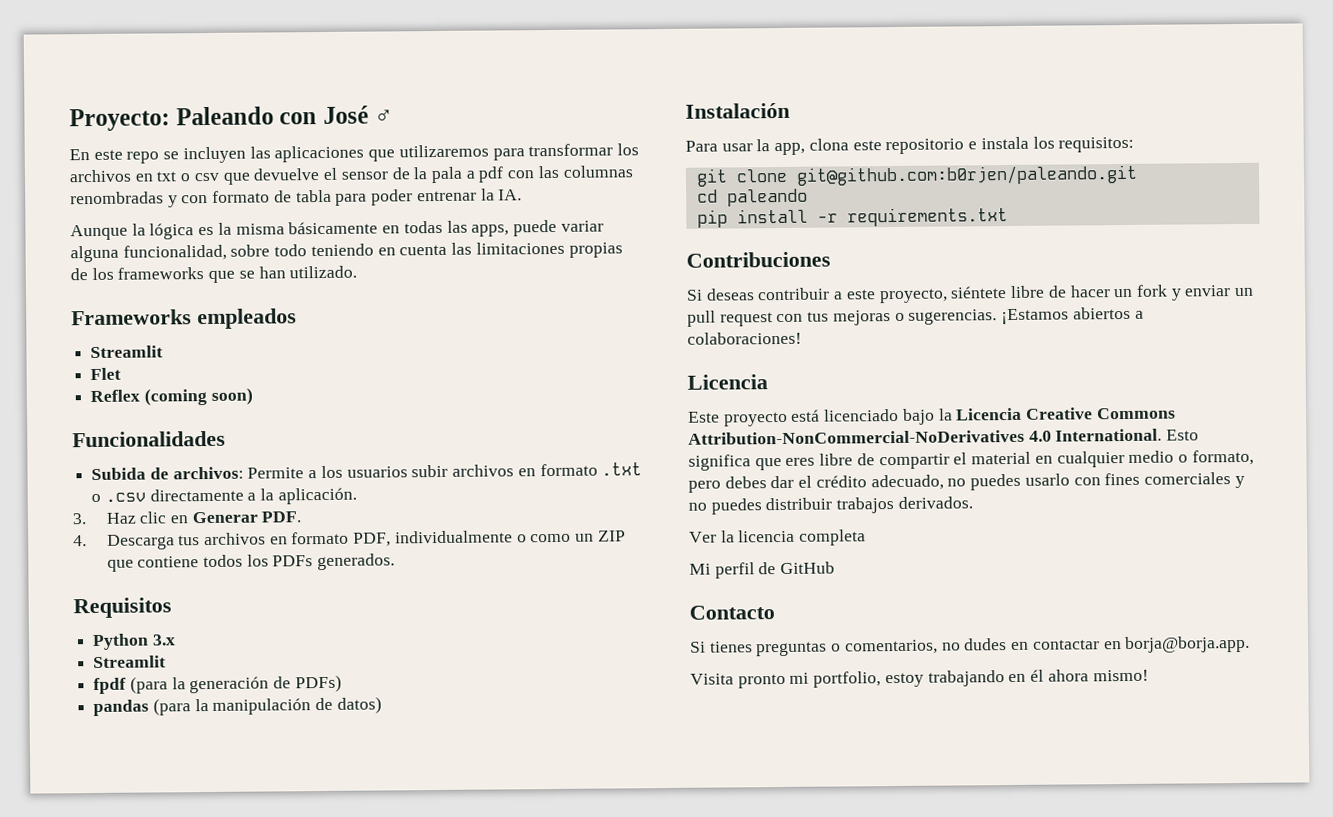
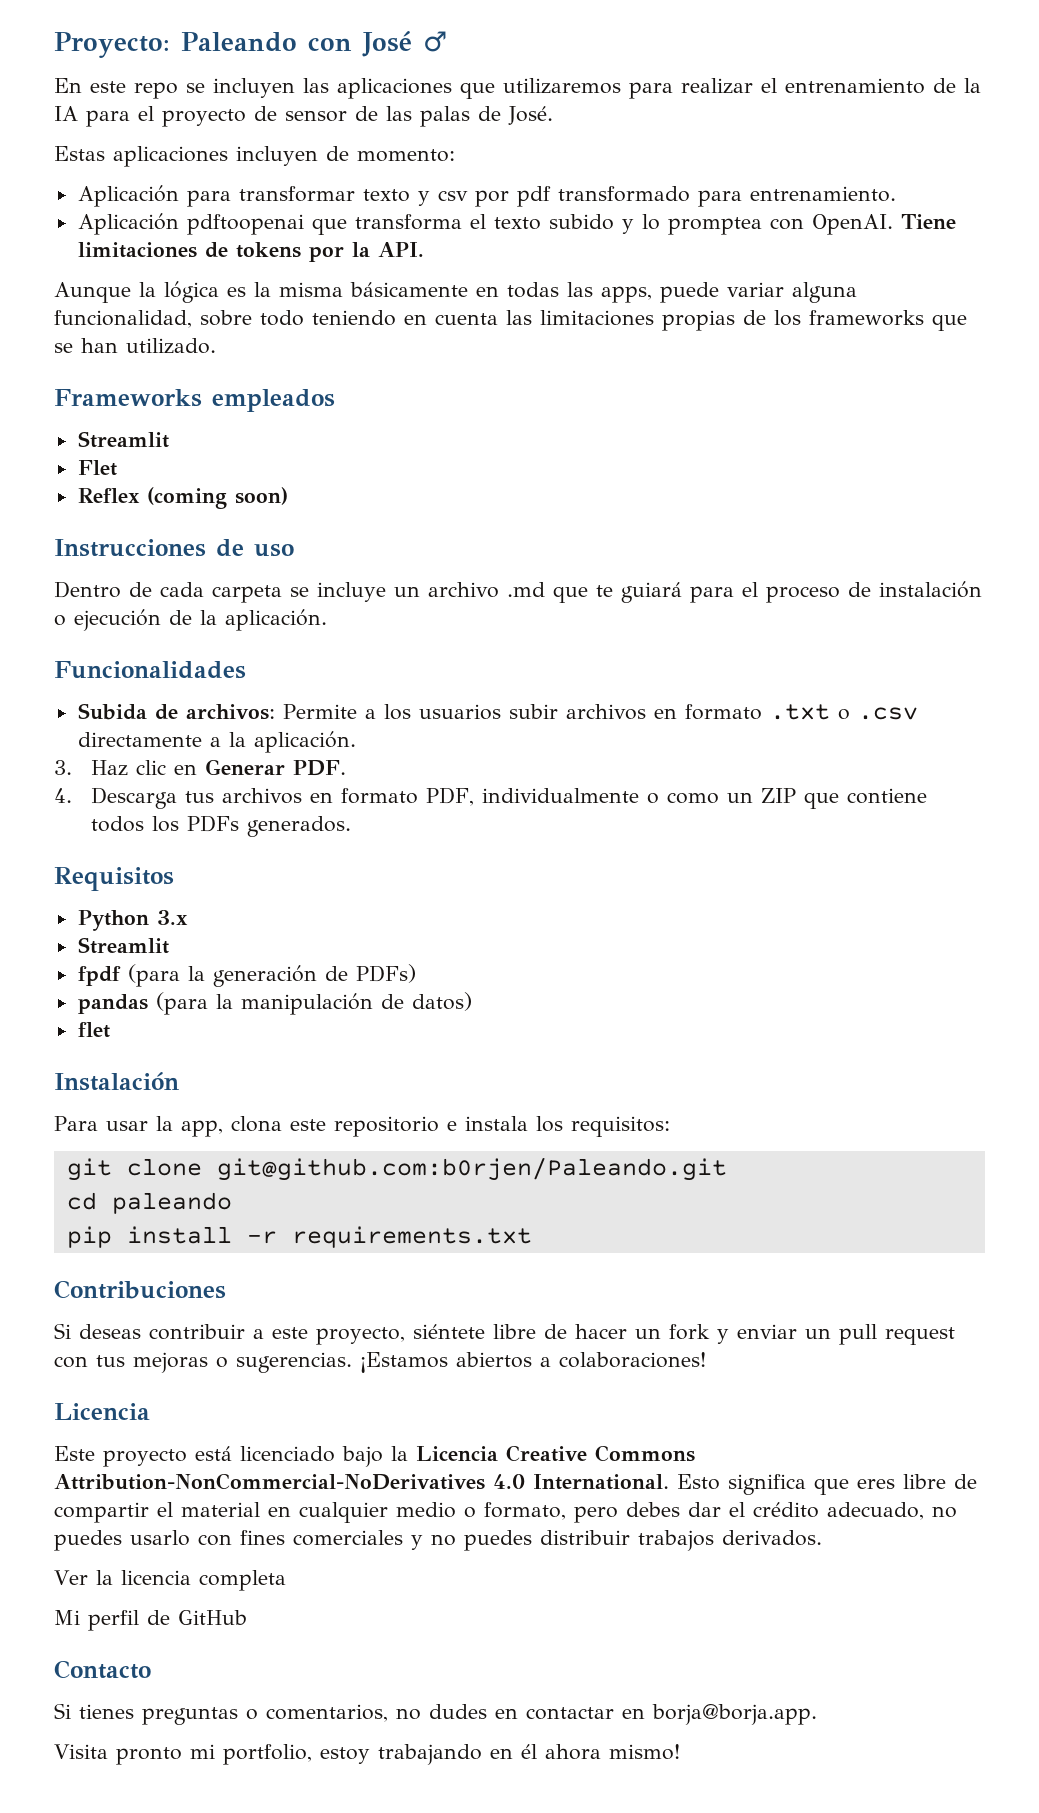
[528,143,639,157] [69,165,633,185] [70,188,523,208] transformar los archivos en txt o csv que devuelve el sensor de la pala a pdf con las columnas renombradas y con formato de tabla para poder entrenar la IA. -> [681,78,981,94] [54,106,553,127] [54,146,455,167] [77,185,896,207] [77,213,956,235] [77,242,424,262] realizar el entrenamiento de la IA para el proyecto de sensor de las palas de José. // Estas aplicaciones incluyen de momento: // Aplicación para transformar texto y csv por pdf transformado para entrenamiento. // Aplicación pdftoopenai que transforma el texto subido y lo promptea con OpenAI. Tiene limitaciones de tokens por la API.
(253, 396) none -> [54,539,294,557] [54,581,982,603] [54,609,327,631] // Instrucciones de uso // Dentro de cada carpeta se incluye un archivo .md que te guiará para el proceso de instalación o ejecución de la aplicación.
(382, 705) none -> [77,1022,110,1038] // flet
[795,164,1138,186] git@github.com:b0rjen/paleando.git -> [216,1157,727,1181] git@github.com:b0rjen/Paleando.git

